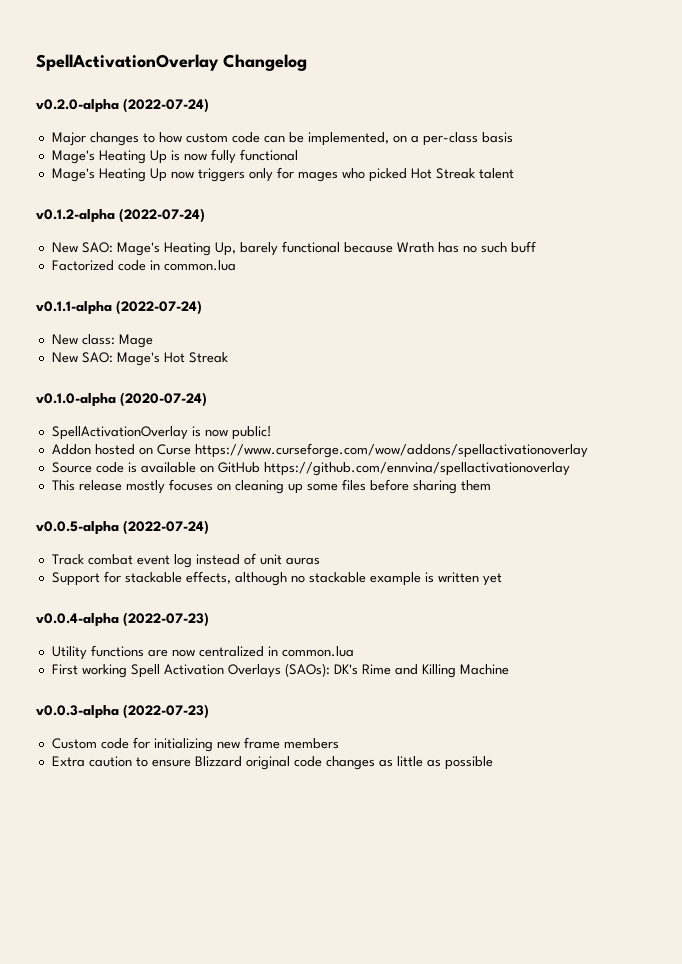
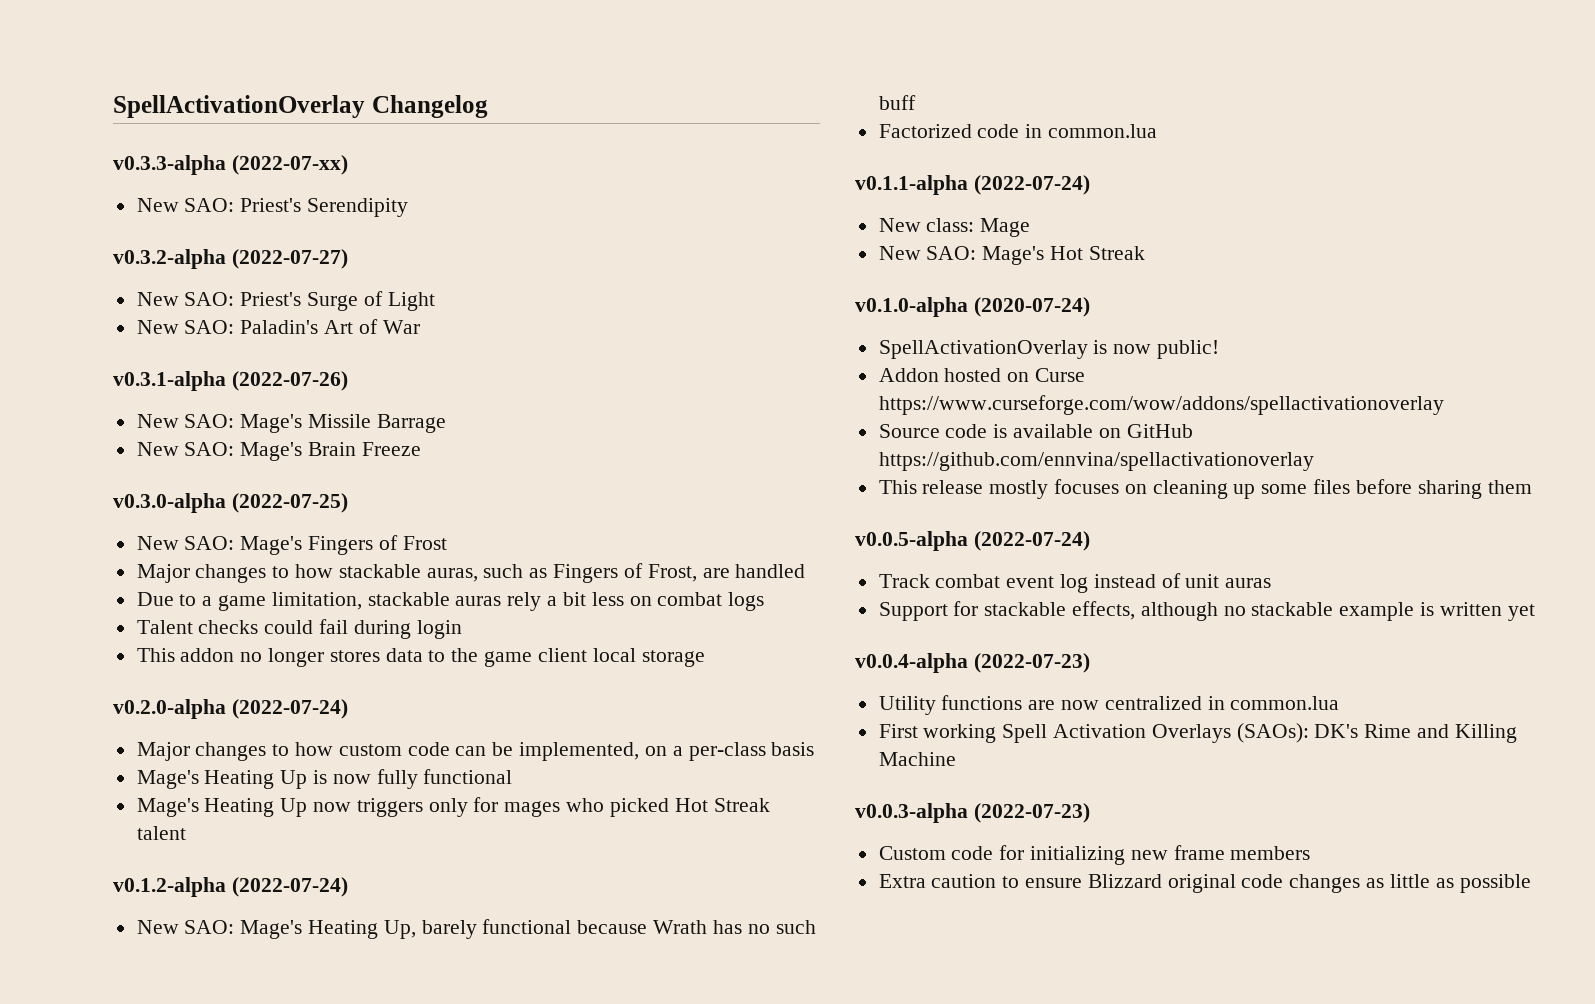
(307, 62) none -> [113,155,348,175] [136,198,409,217] [113,249,348,269] [136,291,435,311] [136,319,420,334] [113,371,348,391] [136,414,446,433] [136,442,421,461] [113,493,348,513] [136,535,447,555] [136,563,806,583] [136,592,765,611] [136,619,462,639] [136,648,705,667] // v0.3.3-alpha (2022-07-xx) // New SAO: Priest's Serendipity // v0.3.2-alpha (2022-07-27) // New SAO: Priest's Surge of Light // New SAO: Paladin's Art of War // v0.3.1-alpha (2022-07-26) // New SAO: Mage's Missile Barrage // New SAO: Mage's Brain Freeze // v0.3.0-alpha (2022-07-25) // New SAO: Mage's Fingers of Frost // Major changes to how stackable auras, such as Fingers of Frost, are handled // Due to a game limitation, stackable auras rely a bit less on combat logs // Talent checks could fail during login // This addon no longer stores data to the game client local storage

